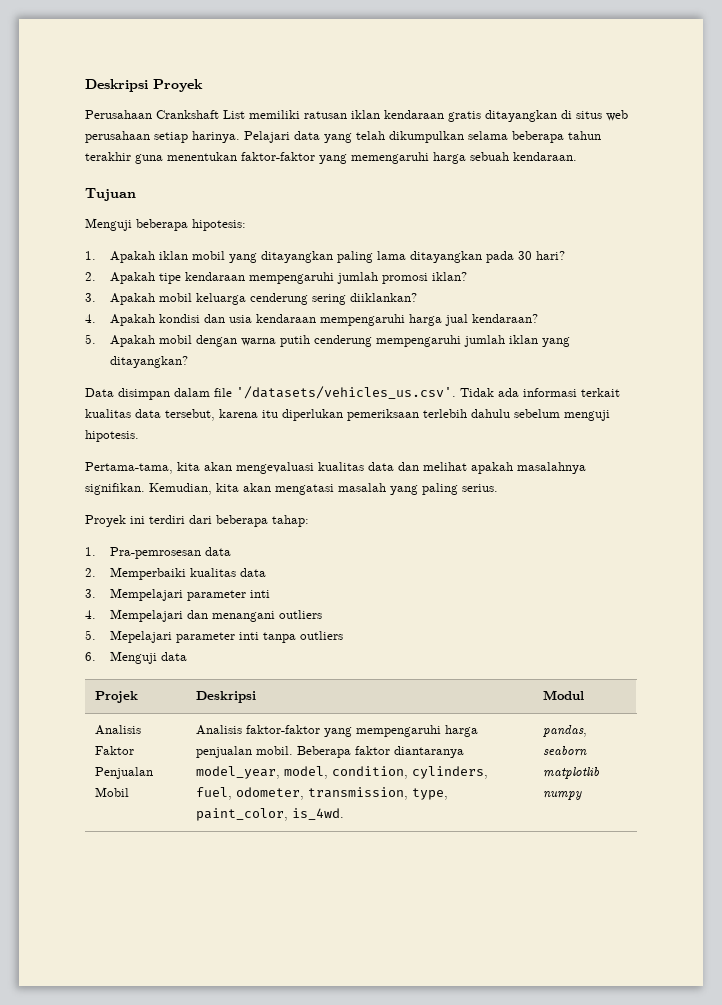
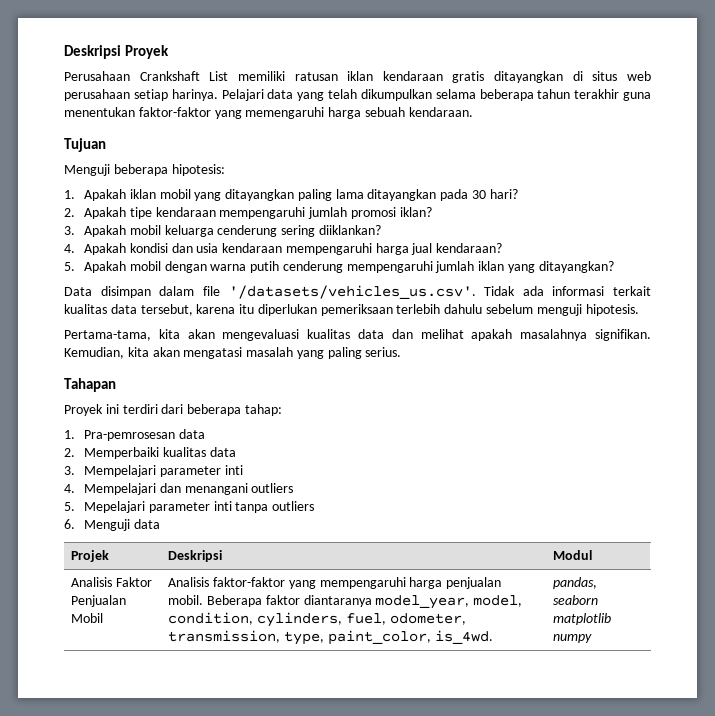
(498, 488) none -> [64,378,116,392] // Tahapan

